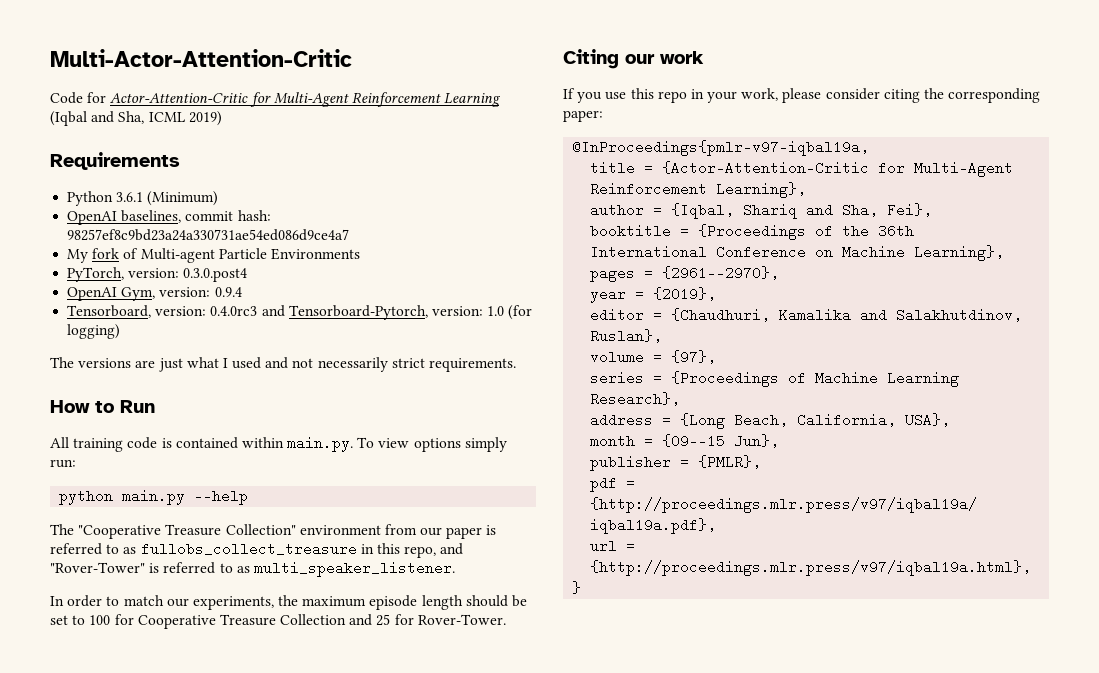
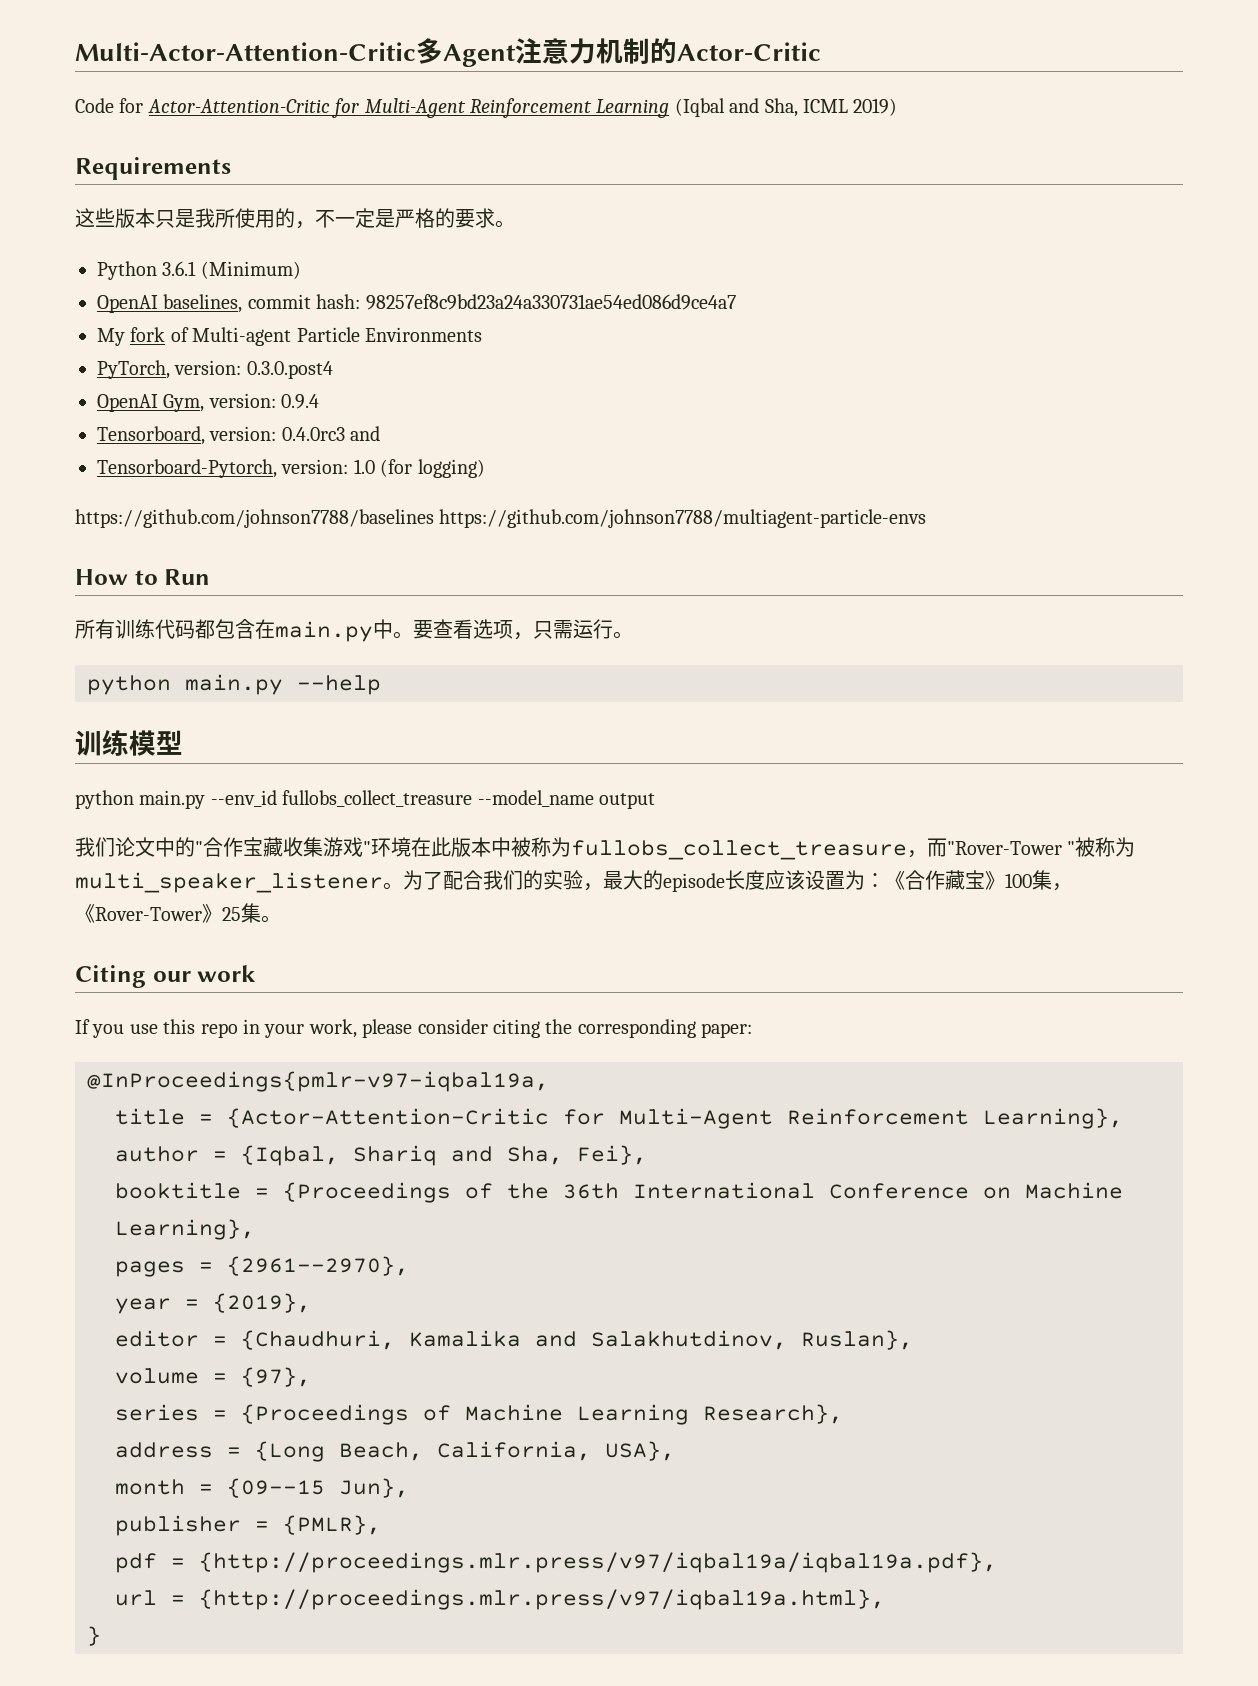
(352, 58) none -> [416,38,821,67] 多Agent注意力机制的Actor-Critic
(180, 161) none -> [75,208,515,229] // 这些版本只是我所使用的，不一定是严格的要求。
(285, 311) none -> (381, 433) //
[50,357,517,372] [50,400,155,413] [50,436,507,452] [50,459,76,468] [59,489,249,505] [50,524,497,539] [50,542,464,558] [50,561,455,577] [50,595,528,610] [50,614,506,629] The versions are just what I used and not necessarily strict requirements. // How to Run // All training code is contained within main.py. To view options simply run: // python main.py --help // The "Cooperative Treasure Collection" environment from our paper is referred to as fullobs_collect_treasure in this repo, and "Rover-Tower" is referred to as multi_speaker_listener. // In order to match our experiments, the maximum episode length should be set to 100 for Cooperative Treasure Collection and 25 for Rover-Tower. -> [75,509,927,528] [75,569,211,585] [75,619,633,642] [87,674,381,695] [75,730,183,756] [75,790,655,809] [75,837,1136,860] [75,870,1072,893] [75,903,281,923] https://github.com/johnson7788/baselines https://github.com/johnson7788/multiagent-particle-envs // How to Run // 所有训练代码都包含在main.py中。要查看选项，只需运行。 // python main.py --help // 训练模型 // python main.py --env_id fullobs_collect_treasure --model_name output // 我们论文中的"合作宝藏收集游戏"环境在此版本中被称为fullobs_collect_treasure，而"Rover-Tower "被称为multi_speaker_listener。为了配合我们的实验，最大的episode长度应该设置为：《合作藏宝》100集，《Rover-Tower》25集。

